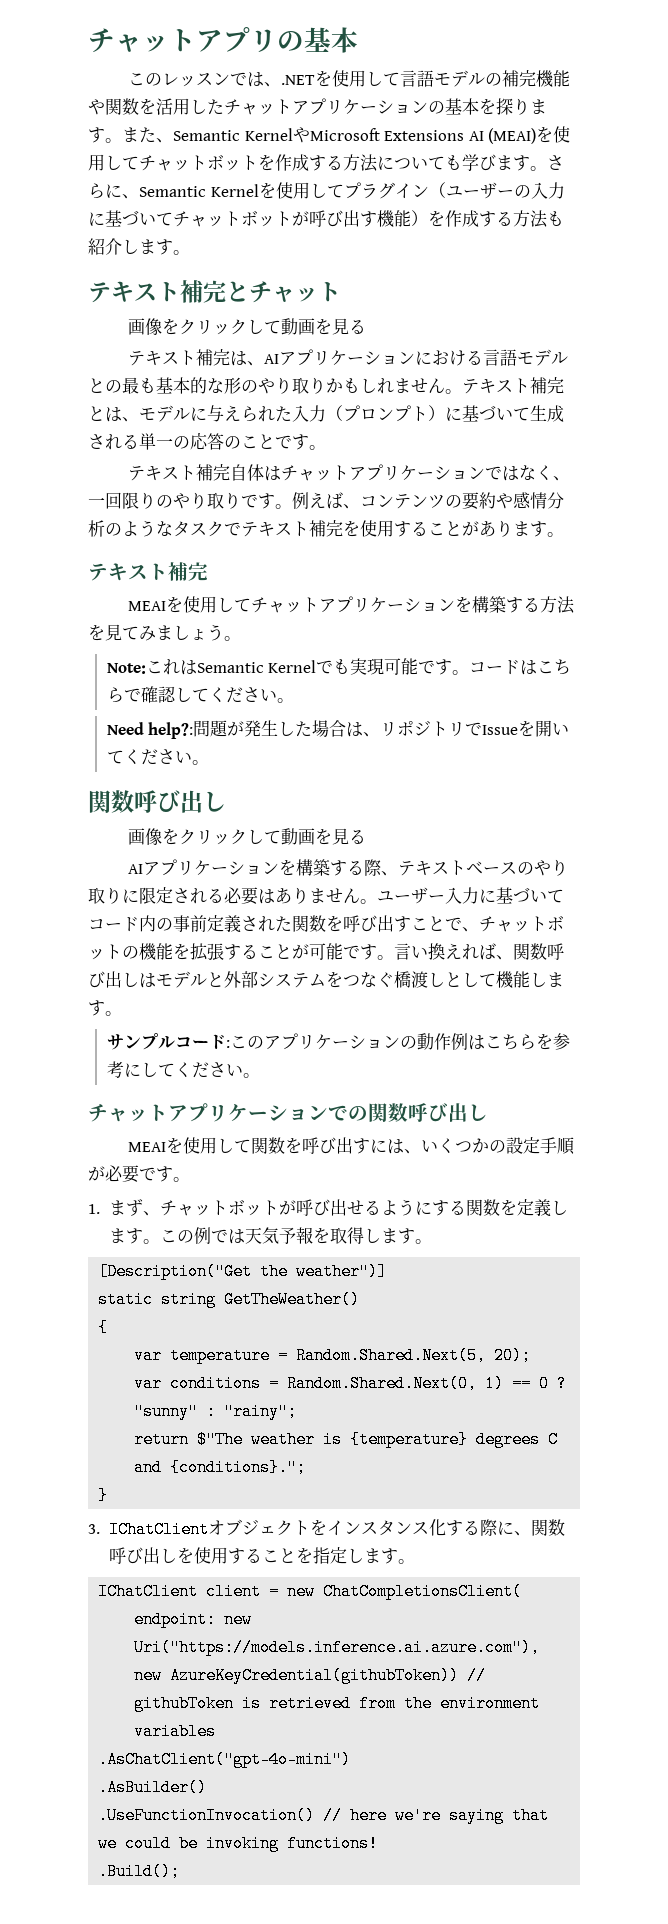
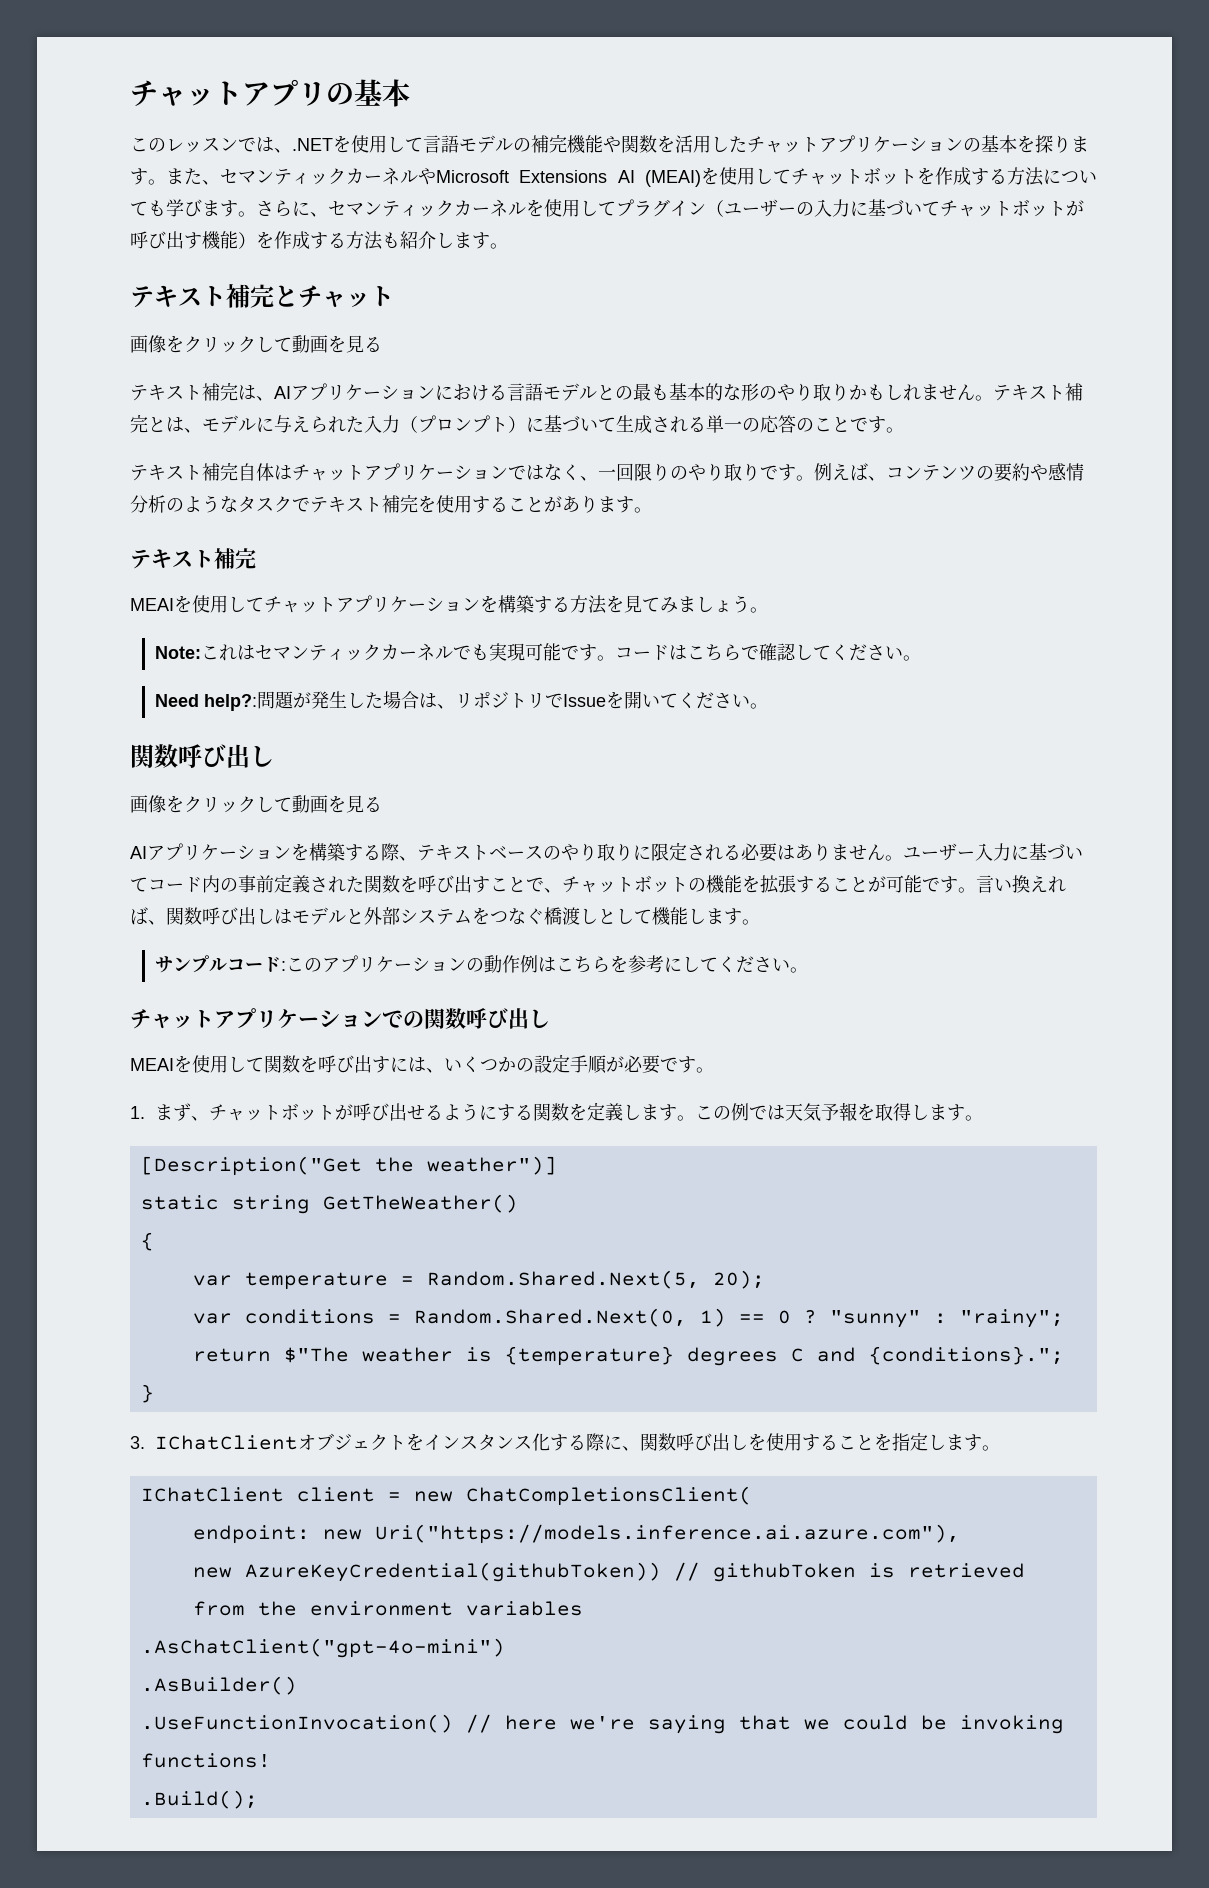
[173,128,293,141] Semantic Kernel -> [220,167,418,185] セマンティックカーネル
[139,184,259,197] Semantic Kernel -> [328,199,526,217] セマンティックカーネル
[196,660,317,673] Semantic Kernel -> [255,643,454,661] セマンティックカーネル

